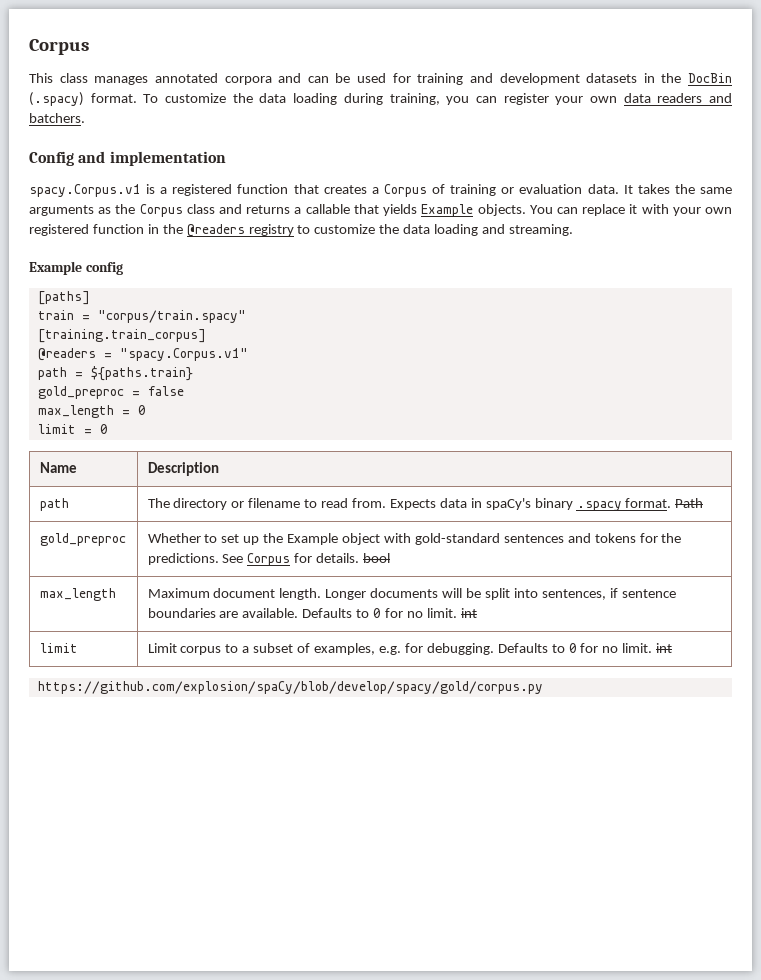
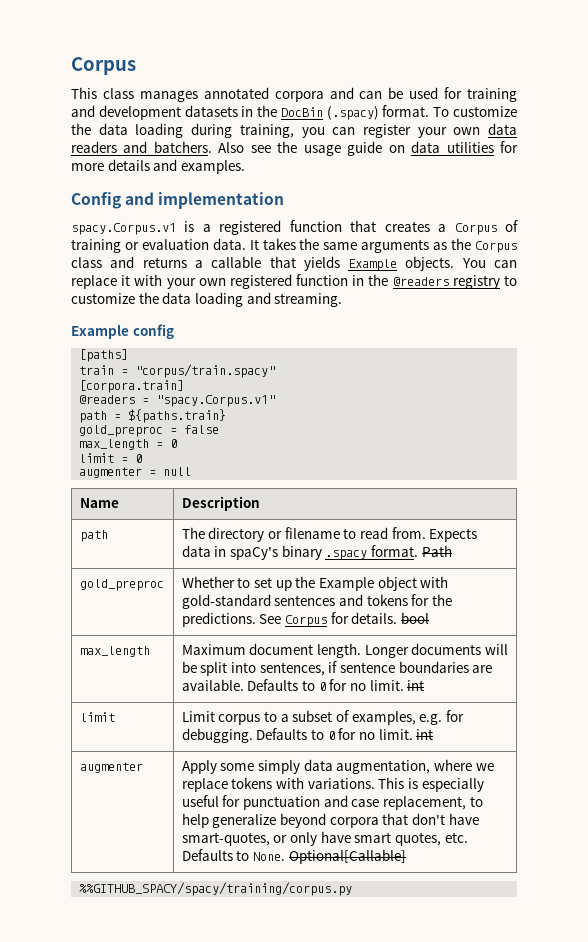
(85, 118) none -> [218,141,518,156] [71,159,245,174] Also see the usage guide on data utilities for more details and examples.
[37,329,206,343] [training.train_corpus] -> [79,380,185,393] [corpora.train]
(108, 429) none -> [79,467,192,478] // augmenter = null
[37,681,543,694] // https://github.com/explosion/spaCy/blob/develop/spacy/gold/corpus.py -> [79,762,143,773] [181,759,494,774] [181,777,484,792] [181,795,483,810] [181,813,479,828] [181,831,468,846] [181,849,406,864] [79,882,353,896] // augmenter | Apply some simply data augmentation, where we replace tokens with variations. This is especially useful for punctuation and case replacement, to help generalize beyond corpora that don't have smart-quotes, or only have smart quotes, etc. Defaults to None. Optional[Callable] // %%GITHUB_SPACY/spacy/training/corpus.py

